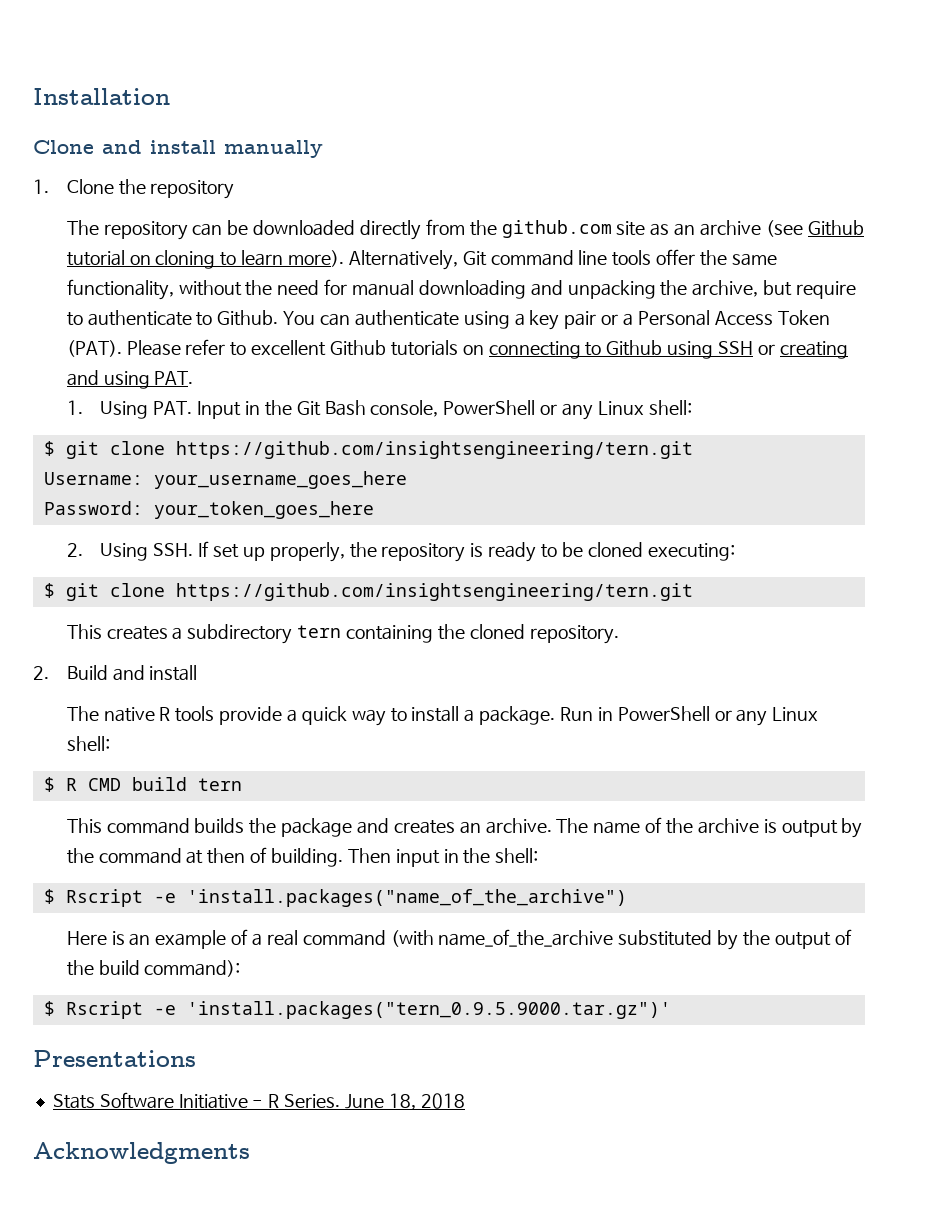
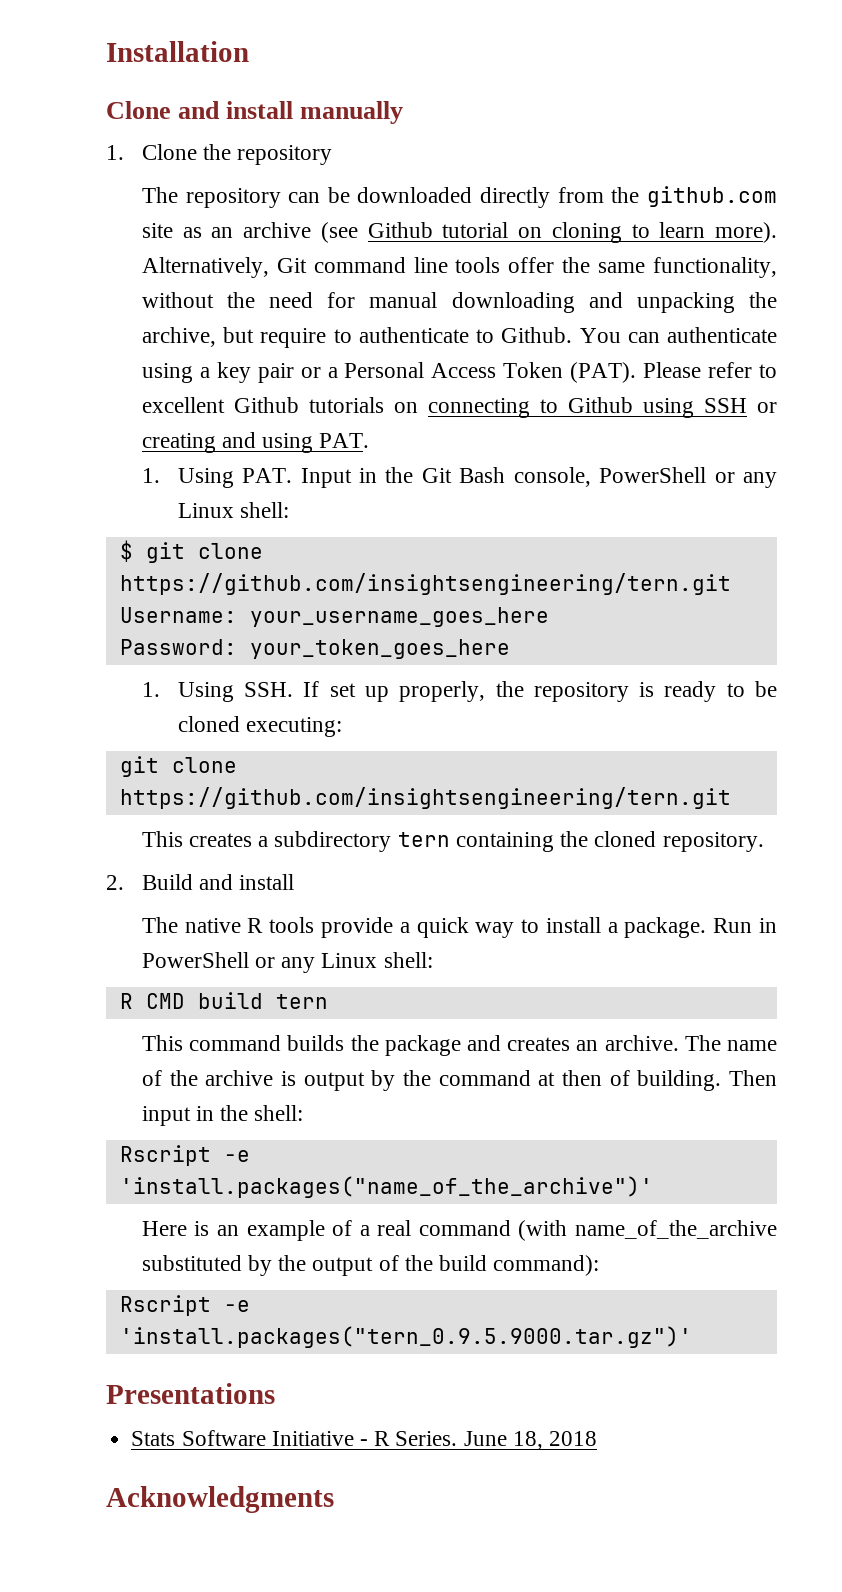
[66,543,83,557] 2. -> [141,682,160,697] 1.
[43,583,55,598] $ -> (342, 727) none
[43,777,55,792] $ -> (433, 960) none
[43,889,627,907] $ Rscript -e 'install.packages("name_of_the_archive") -> [119,1145,250,1166] [119,1176,653,1198] Rscript -e 'install.packages("name_of_the_archive")'
[43,1001,55,1016] $ -> (600, 1265) none

